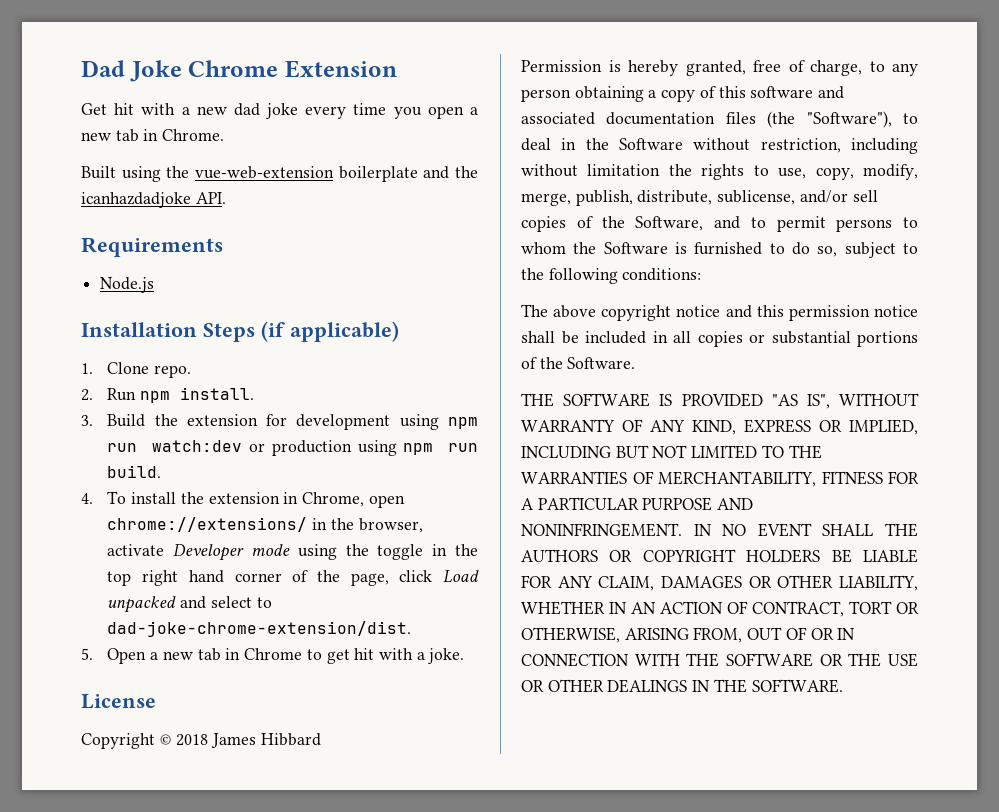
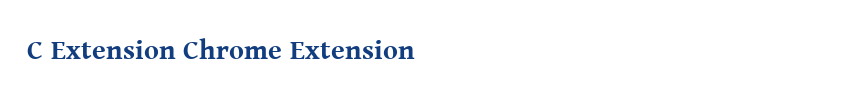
[81,60,182,82] Dad Joke -> [27,40,176,59] C Extension
[81,103,478,119] [81,129,225,142] [81,166,478,182] [81,192,226,208] [81,237,223,257] [100,277,155,293] [81,321,399,342] [81,362,192,378] [81,387,255,403] [81,414,478,430] [107,440,478,456] [107,465,162,478] [81,491,405,508] [107,517,423,533] [107,544,478,561] [107,570,479,586] [107,596,272,613] [107,621,412,637] [81,648,465,664] [81,694,156,709] [81,733,321,749] [521,60,918,76] [521,86,845,102] [521,111,918,128] [521,138,918,154] [521,164,919,180] [521,190,878,206] [521,216,918,232] [521,242,918,258] [521,268,702,284] [521,304,918,321] [521,331,918,347] [521,357,636,369] [521,393,920,409] [521,419,918,435] [521,445,822,459] [521,471,919,487] [521,497,754,511] [521,523,918,537] [521,549,918,563] [521,575,918,591] [521,601,919,617] [521,627,856,643] [521,653,918,667] [521,679,843,693] // Get hit with a new dad joke every time you open a new tab in Chrome. // Built using the vue-web-extension boilerplate and the icanhazdadjoke API. // Requirements // Node.js // Installation Steps (if applicable) // 1. Clone repo. // 2. Run npm install. // 3. Build the extension for development using npm run watch:dev or production using npm run build. // 4. To install the extension in Chrome, open chrome://extensions/ in the browser, activate Developer mode using the toggle in the top right hand corner of the page, click Load unpacked and select to dad-joke-chrome-extension/dist. // 5. Open a new tab in Chrome to get hit with a joke. // License // Copyright © 2018 James Hibbard // Permission is hereby granted, free of charge, to any person obtaining a copy of this software and associated documentation files (the "Software"), to deal in the Software without restriction, including without limitation the rights to use, copy, modify, merge, publish, distribute, sublicense, and/or sell copies of the Software, and to permit persons to whom the Software is furnished to do so, subject to the following conditions: // The above copyright notice and this permission notice shall be included in all copies or substantial portions of the Software. // THE SOFTWARE IS PROVIDED "AS IS", WITHOUT WARRANTY OF ANY KIND, EXPRESS OR IMPLIED, INCLUDING BUT NOT LIMITED TO THE WARRANTIES OF MERCHANTABILITY, FITNESS FOR A PARTICULAR PURPOSE AND NONINFRINGEMENT. IN NO EVENT SHALL THE AUTHORS OR COPYRIGHT HOLDERS BE LIABLE FOR ANY CLAIM, DAMAGES OR OTHER LIABILITY, WHETHER IN AN ACTION OF CONTRACT, TORT OR OTHERWISE, ARISING FROM, OUT OF OR IN CONNECTION WITH THE SOFTWARE OR THE USE OR OTHER DEALINGS IN THE SOFTWARE. -> (415, 49) none

